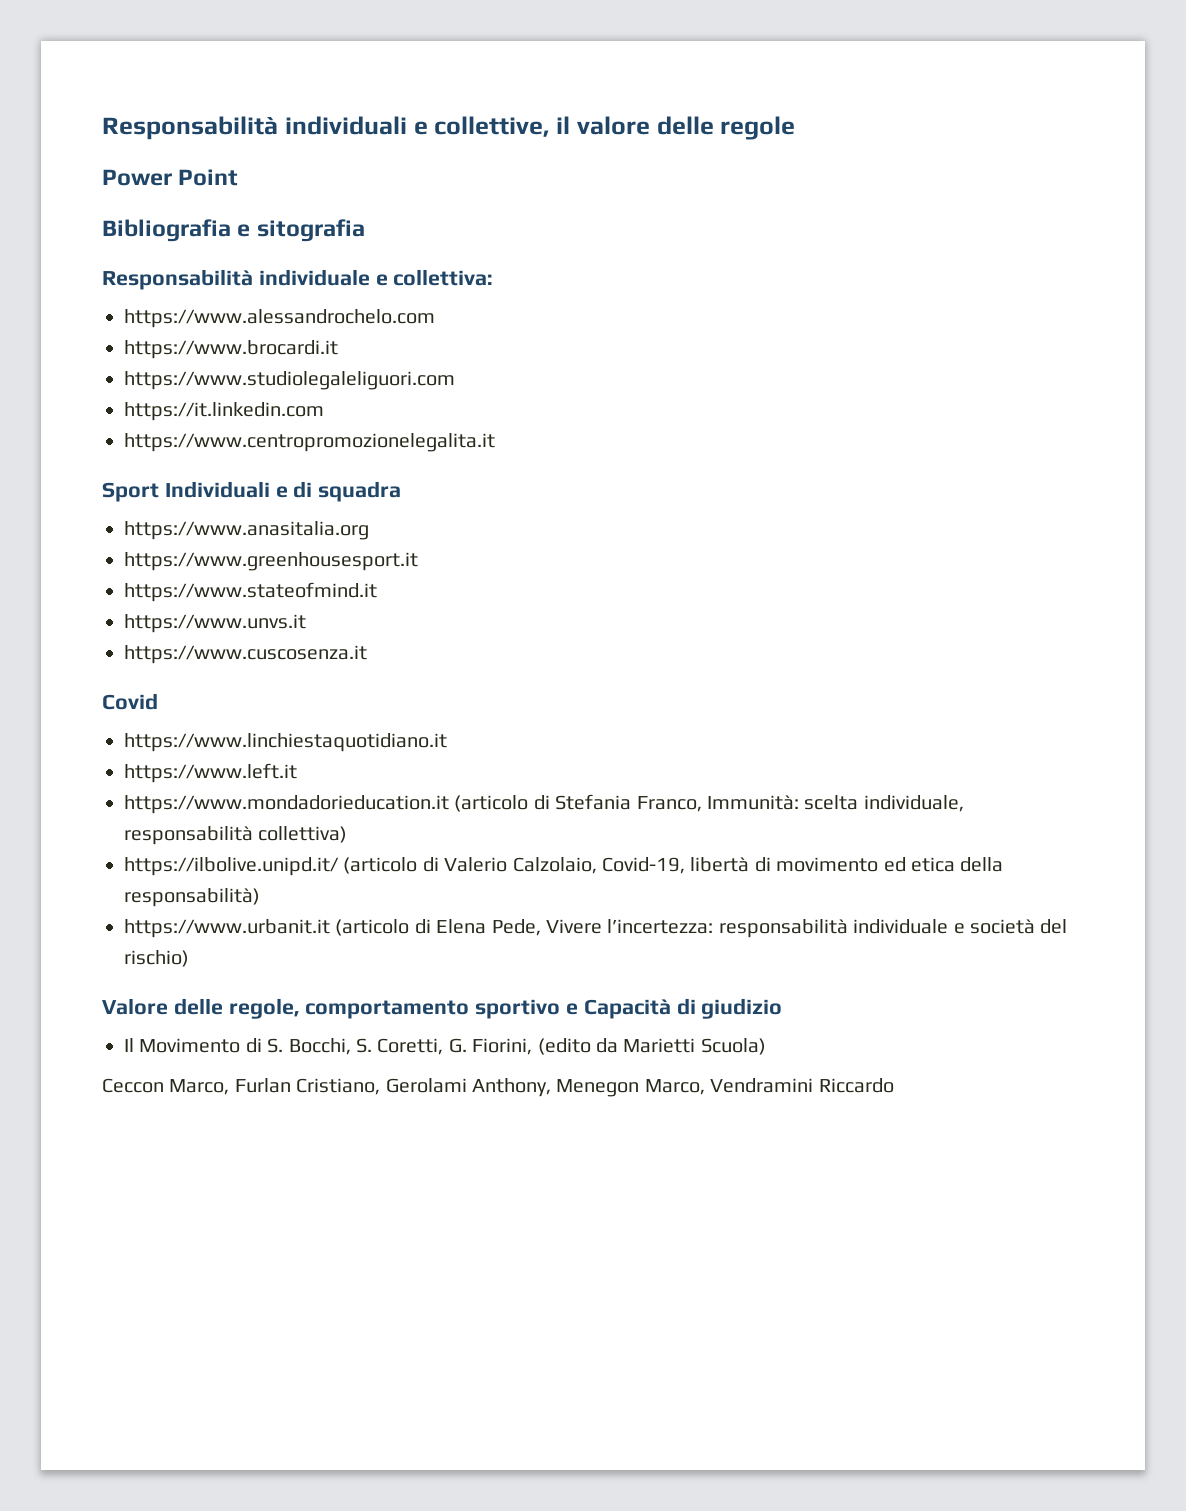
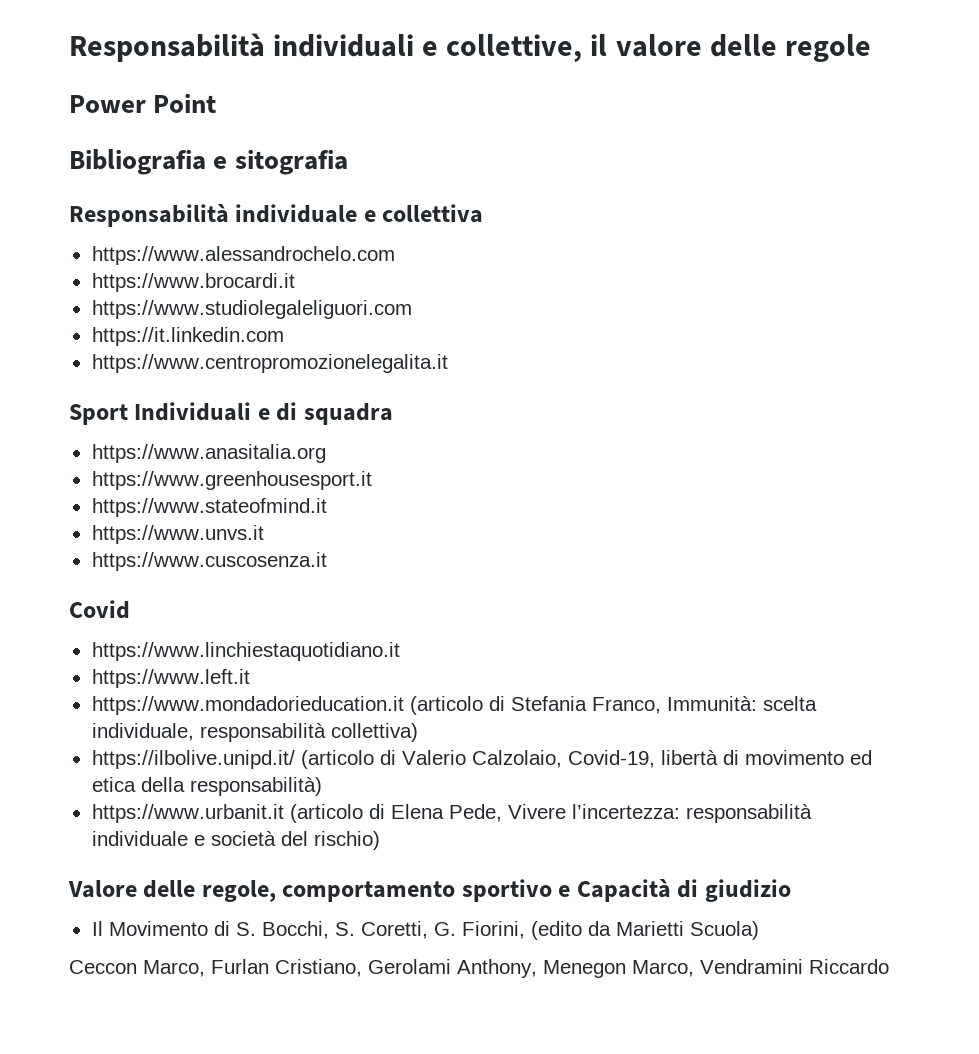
[393,269,494,286] collettiva: -> [382,204,484,223] collettiva

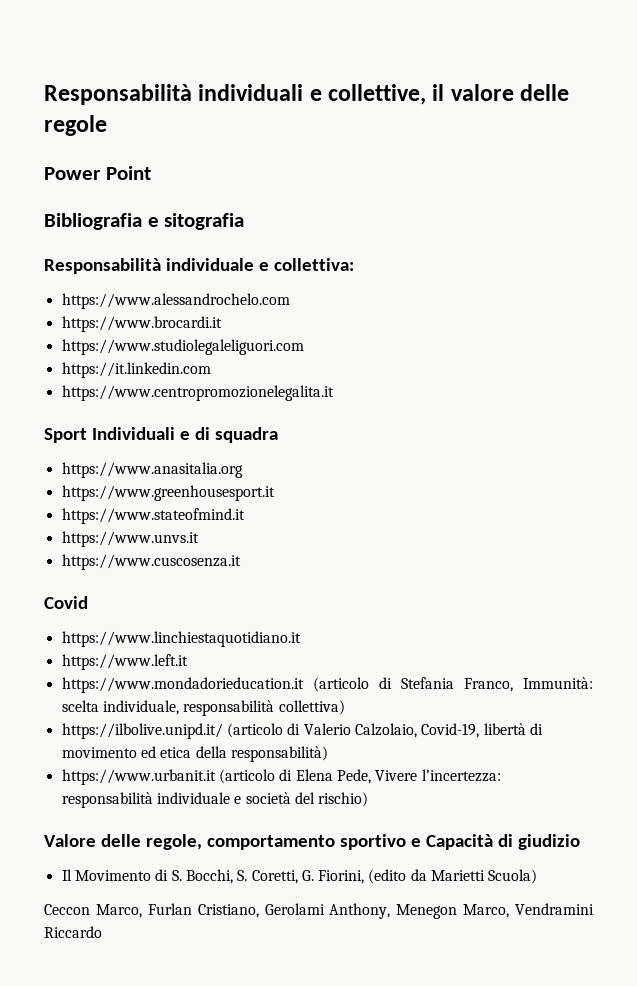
[382,204,484,223] collettiva -> [273,258,354,271] collettiva:

